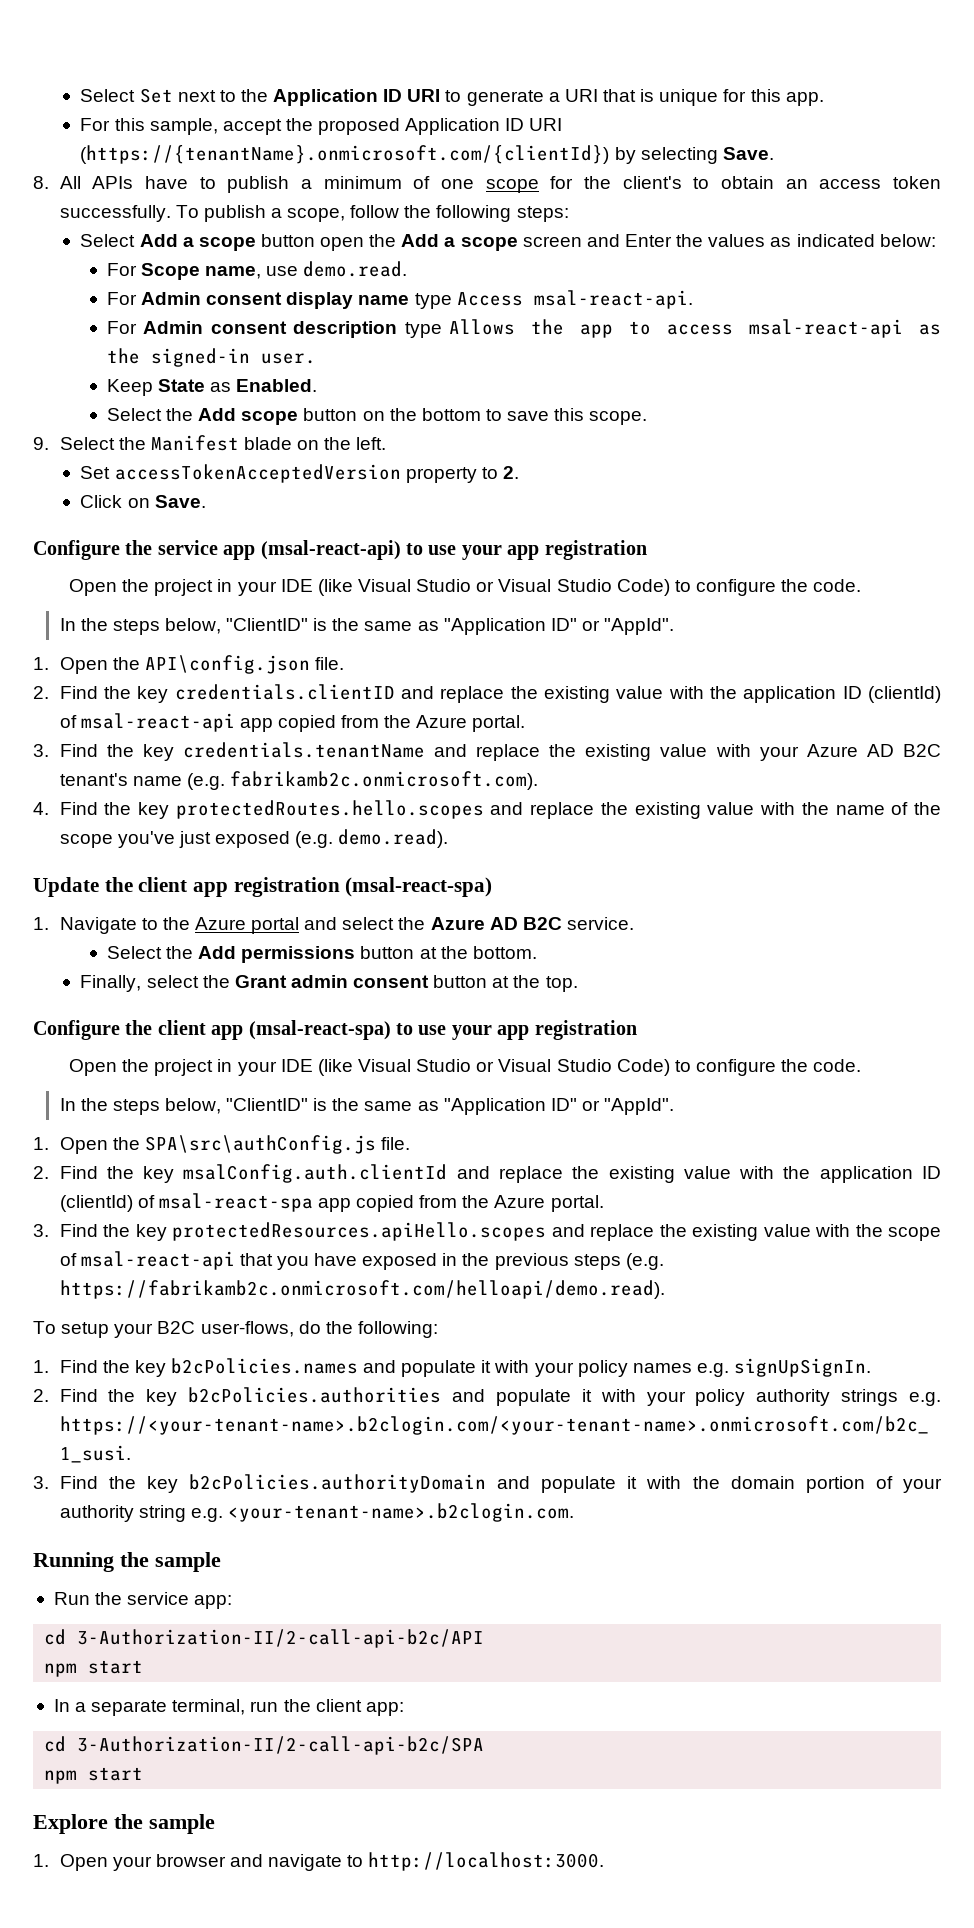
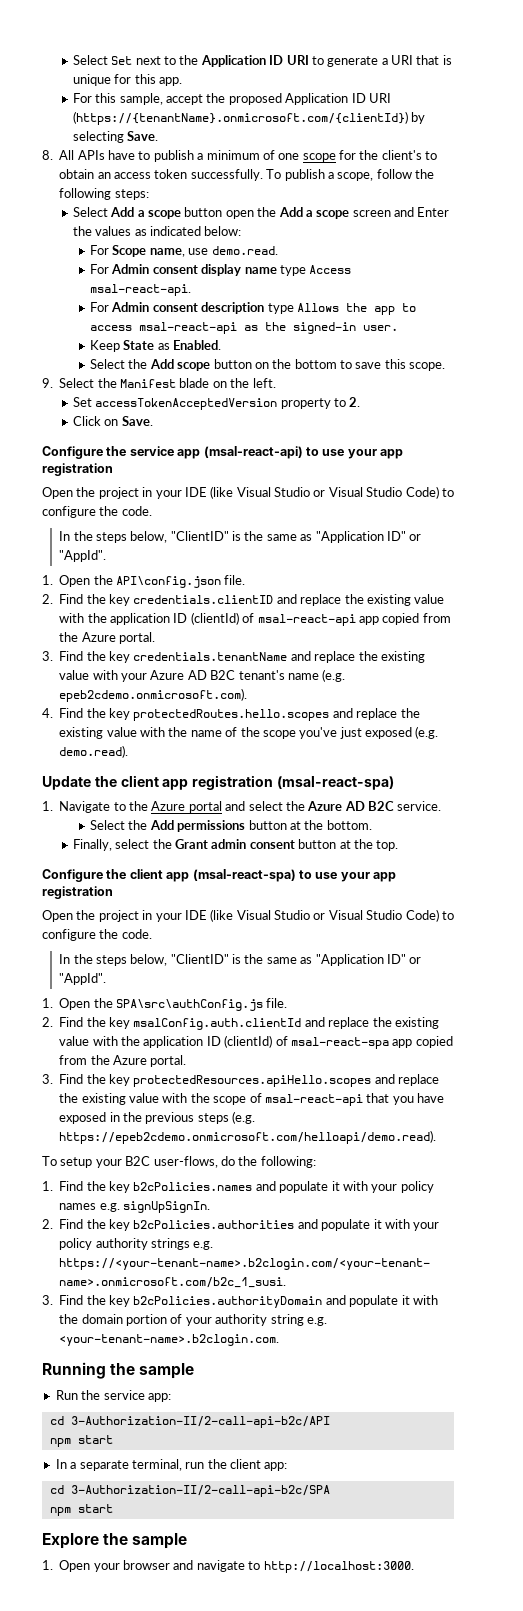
[229,771,538,790] fabrikamb2c.onmicrosoft.com). -> [59,688,248,702] epeb2cdemo.onmicrosoft.com).
[59,1280,665,1299] https://fabrikamb2c.onmicrosoft.com/helloapi/demo.read). -> [59,1130,437,1144] https://epeb2cdemo.onmicrosoft.com/helloapi/demo.read).

